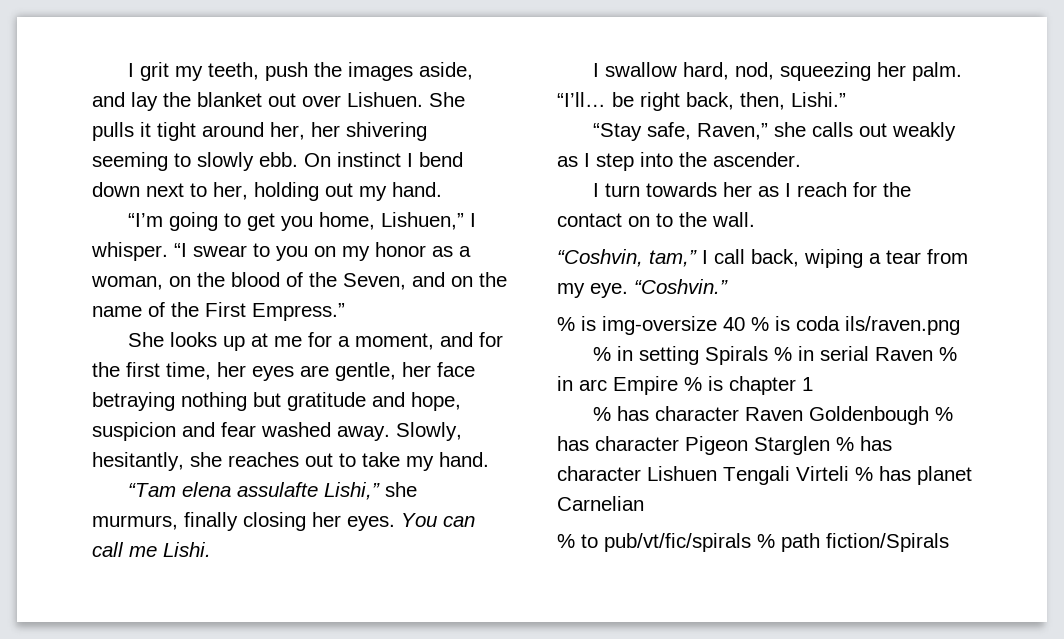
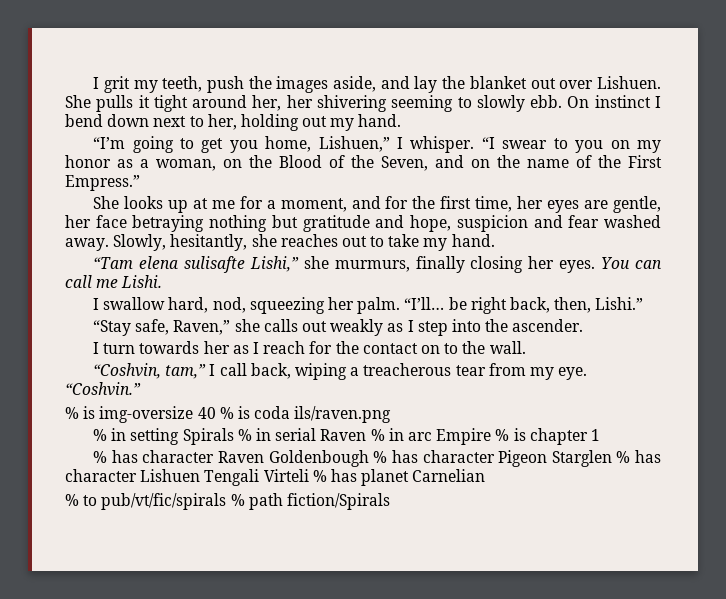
[231,272,280,287] blood -> [279,155,322,168] Blood
[236,482,318,497] assulafte -> [183,256,245,273] sulisafte
(881, 258) none -> [363,363,452,376] treacherous

